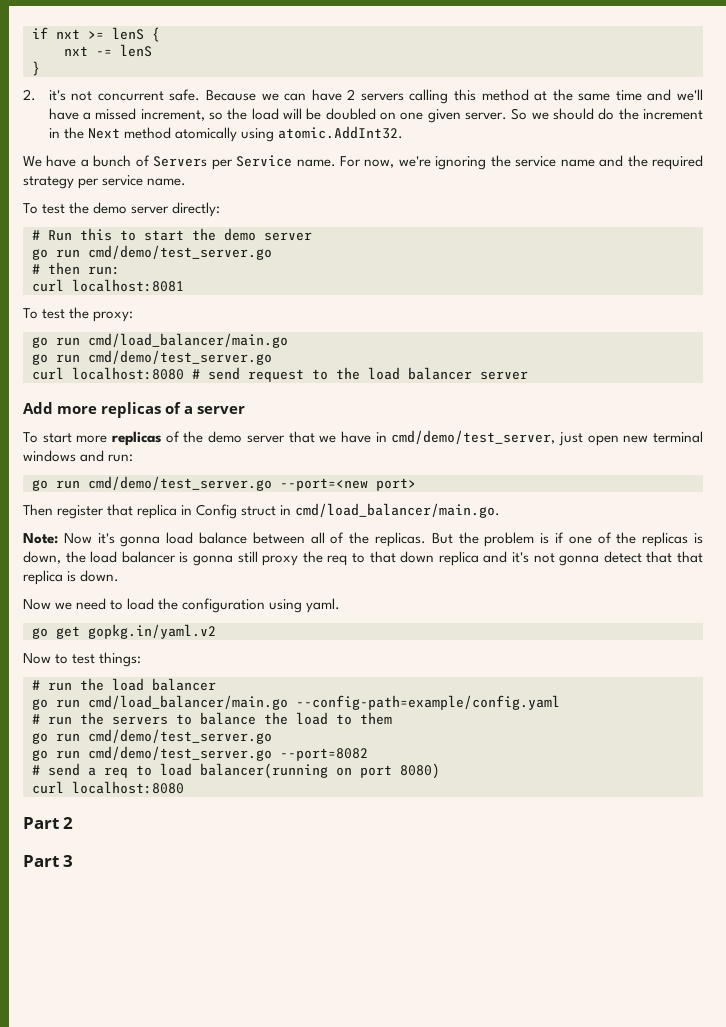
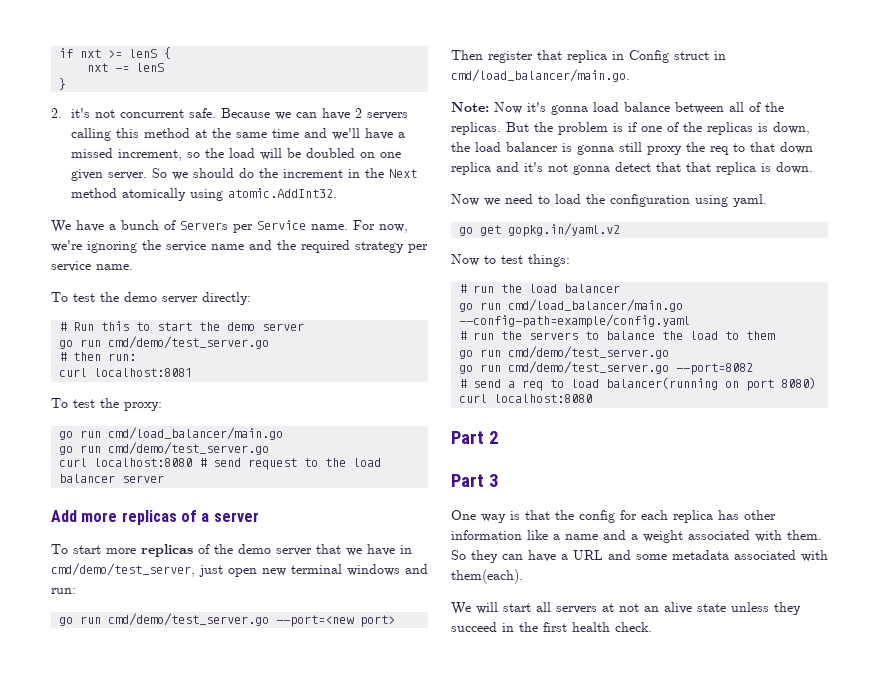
(74, 861) none -> [451,510,776,523] [451,530,822,543] [451,550,828,563] [451,569,523,584] [451,602,801,615] [451,622,652,632] // One way is that the config for each replica has other information like a name and a weight associated with them. So they can have a URL and some metadata associated with them(each). // We will start all servers at not an alive state unless they succeed in the first health check.

